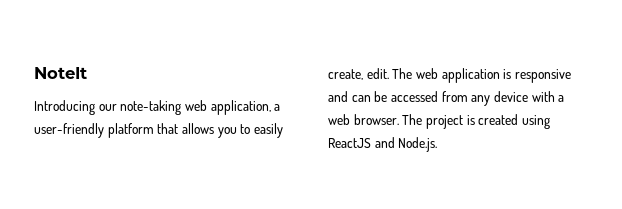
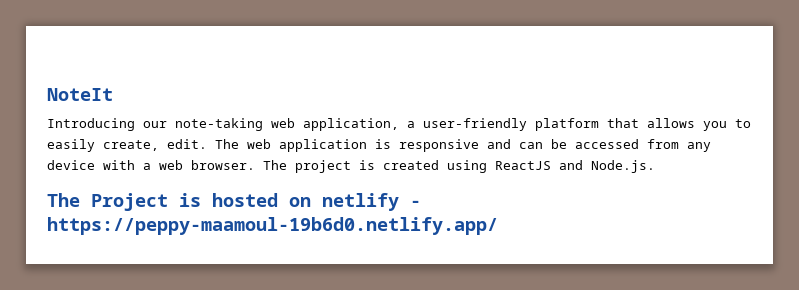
(438, 144) none -> [47,193,421,211] [47,217,498,235] // The Project is hosted on netlify - https://peppy-maamoul-19b6d0.netlify.app/

